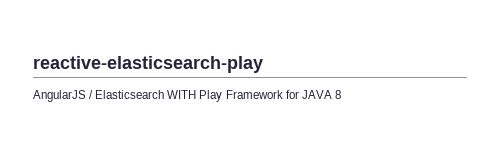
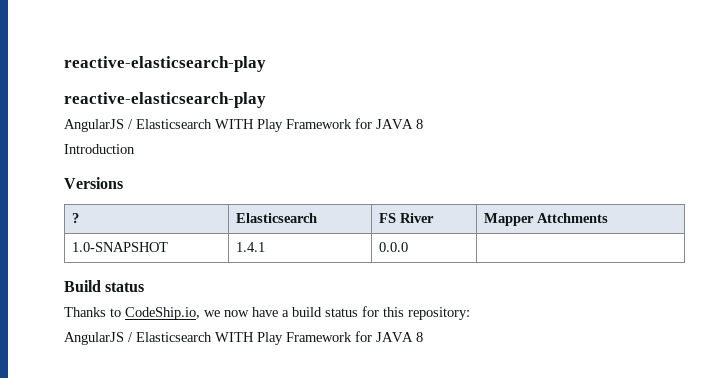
[33,56,263,73] [33,90,341,102] reactive-elasticsearch-play // AngularJS / Elasticsearch WITH Play Framework for JAVA 8 -> [64,56,266,72] [64,92,266,108] [64,118,423,132] [64,144,135,154] [64,177,123,189] [71,213,79,223] [235,213,317,223] [378,213,434,223] [483,213,608,226] [71,242,168,252] [235,242,265,252] [378,242,408,252] [64,280,145,292] [64,306,470,320] [64,331,423,345] reactive-elasticsearch-play // reactive-elasticsearch-play // AngularJS / Elasticsearch WITH Play Framework for JAVA 8 // Introduction // Versions // ? | Elasticsearch | FS River | Mapper Attchments // 1.0-SNAPSHOT | 1.4.1 | 0.0.0 | // Build status // Thanks to CodeShip.io, we now have a build status for this repository: // AngularJS / Elasticsearch WITH Play Framework for JAVA 8

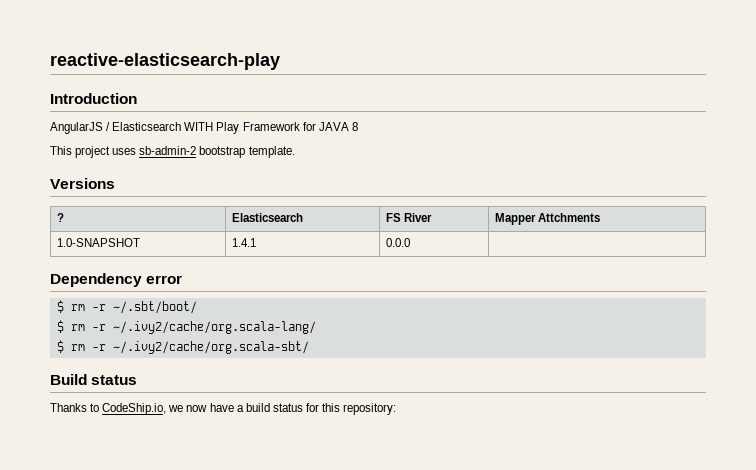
[64,56,266,72] [64,92,266,108] reactive-elasticsearch-play // reactive-elasticsearch-play -> [50,53,280,70] [50,93,137,104] reactive-elasticsearch-play // Introduction
[64,144,135,154] Introduction -> [50,146,295,158] This project uses sb-admin-2 bootstrap template.
(408, 247) none -> [50,273,183,287] [56,300,197,314] [56,320,316,334] [56,340,309,354] // Dependency error // $ rm -r ~/.sbt/boot/ // $ rm -r ~/.ivy2/cache/org.scala-lang/ // $ rm -r ~/.ivy2/cache/org.scala-sbt/
[64,331,423,345] // AngularJS / Elasticsearch WITH Play Framework for JAVA 8 -> (397, 409) none

